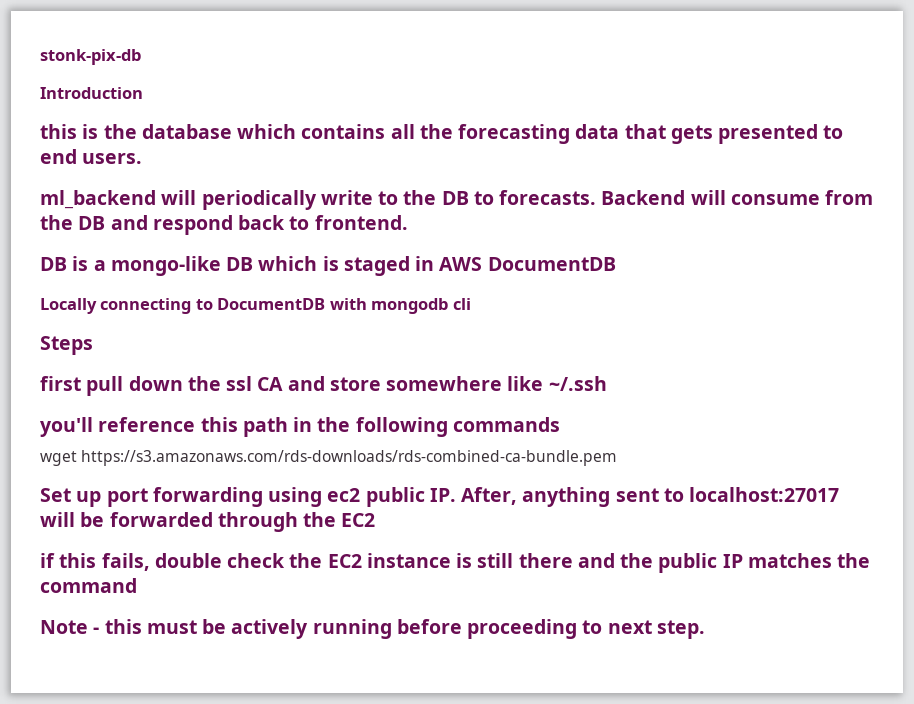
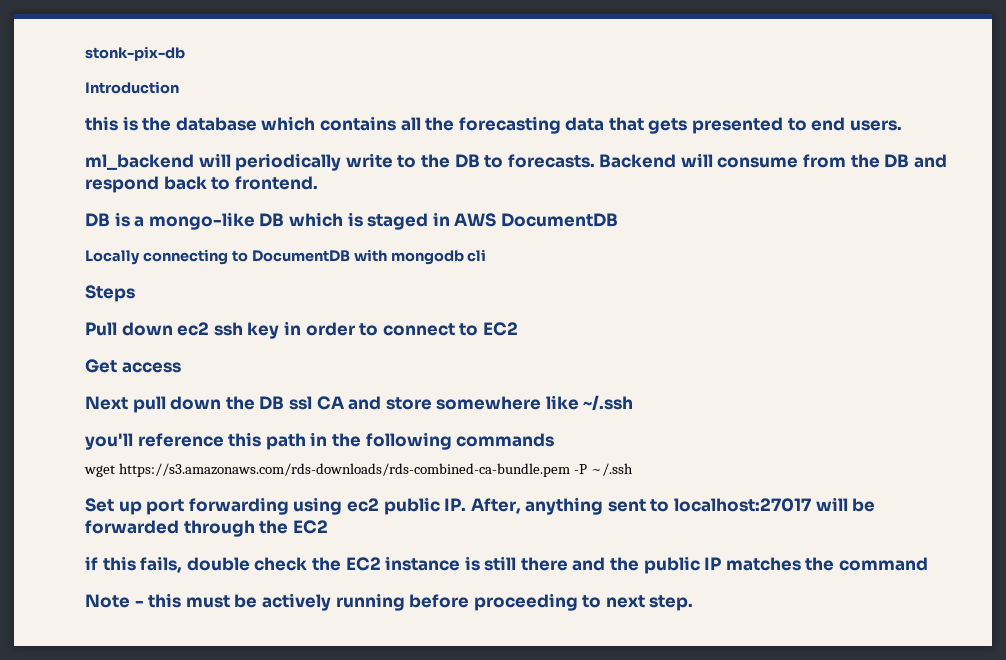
[40,376,81,391] first -> [85,321,518,339] [85,359,181,373] [85,396,128,410] Pull down ec2 ssh key in order to connect to EC2 // Get access // Next
(221, 383) none -> [259,396,285,410] DB
(618, 458) none -> [573,463,633,476] -P ~/.ssh

